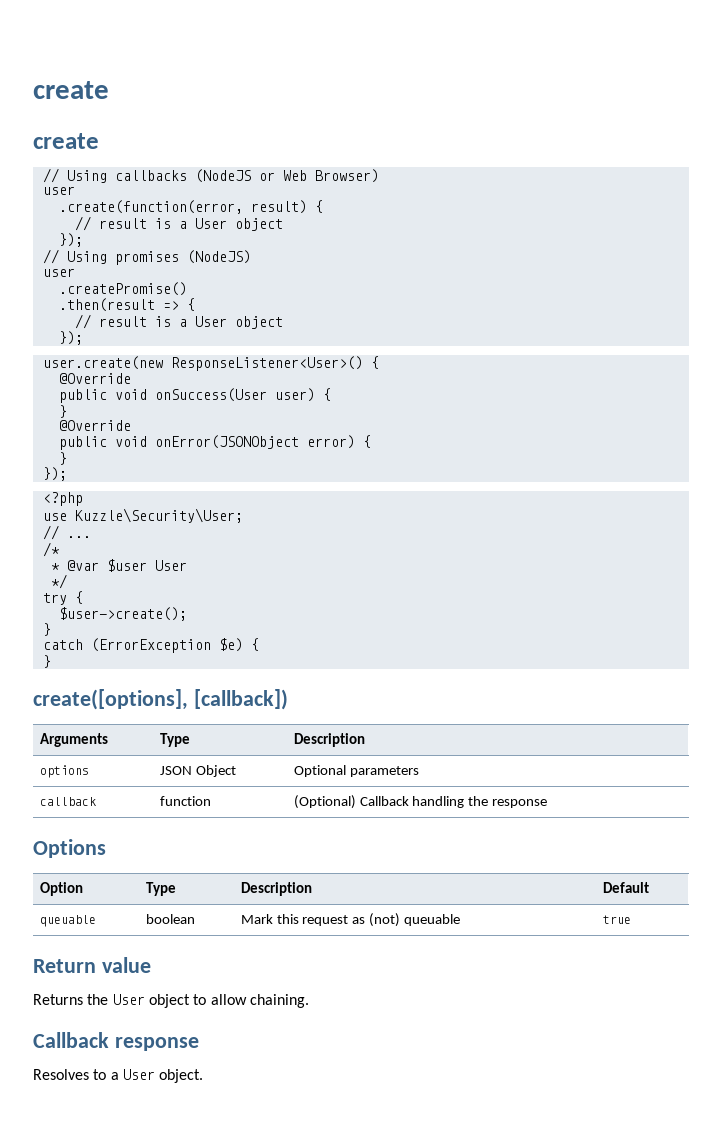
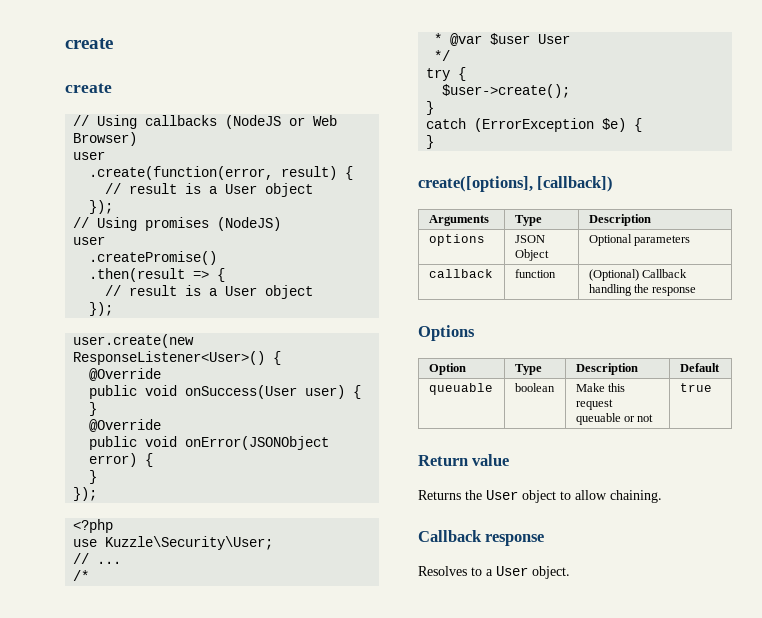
[240,914,273,924] Mark -> [575,383,605,392] Make
[352,913,461,927] as (not) queuable -> [575,413,654,425] queuable or not

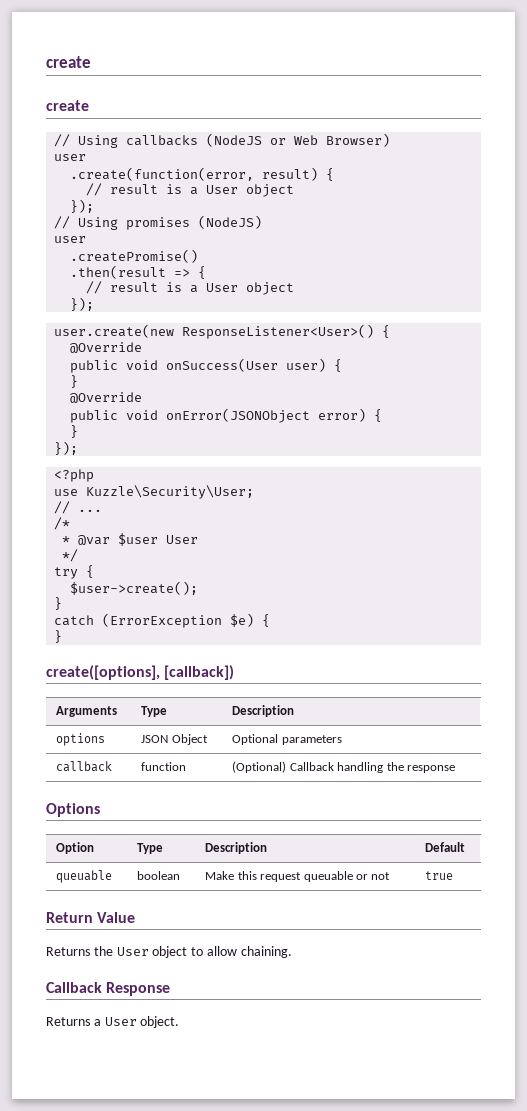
[472,454,510,466] value -> [97,912,136,923] Value
[485,534,545,546] [418,566,482,576] response // Resolves to -> [106,982,171,996] [46,1017,90,1026] Response // Returns

